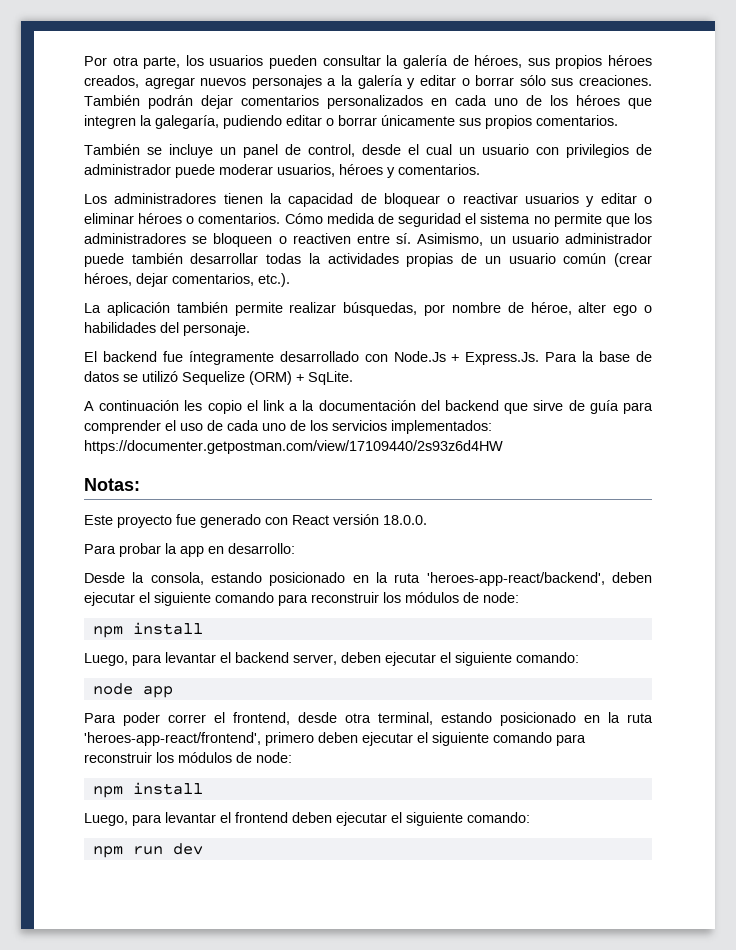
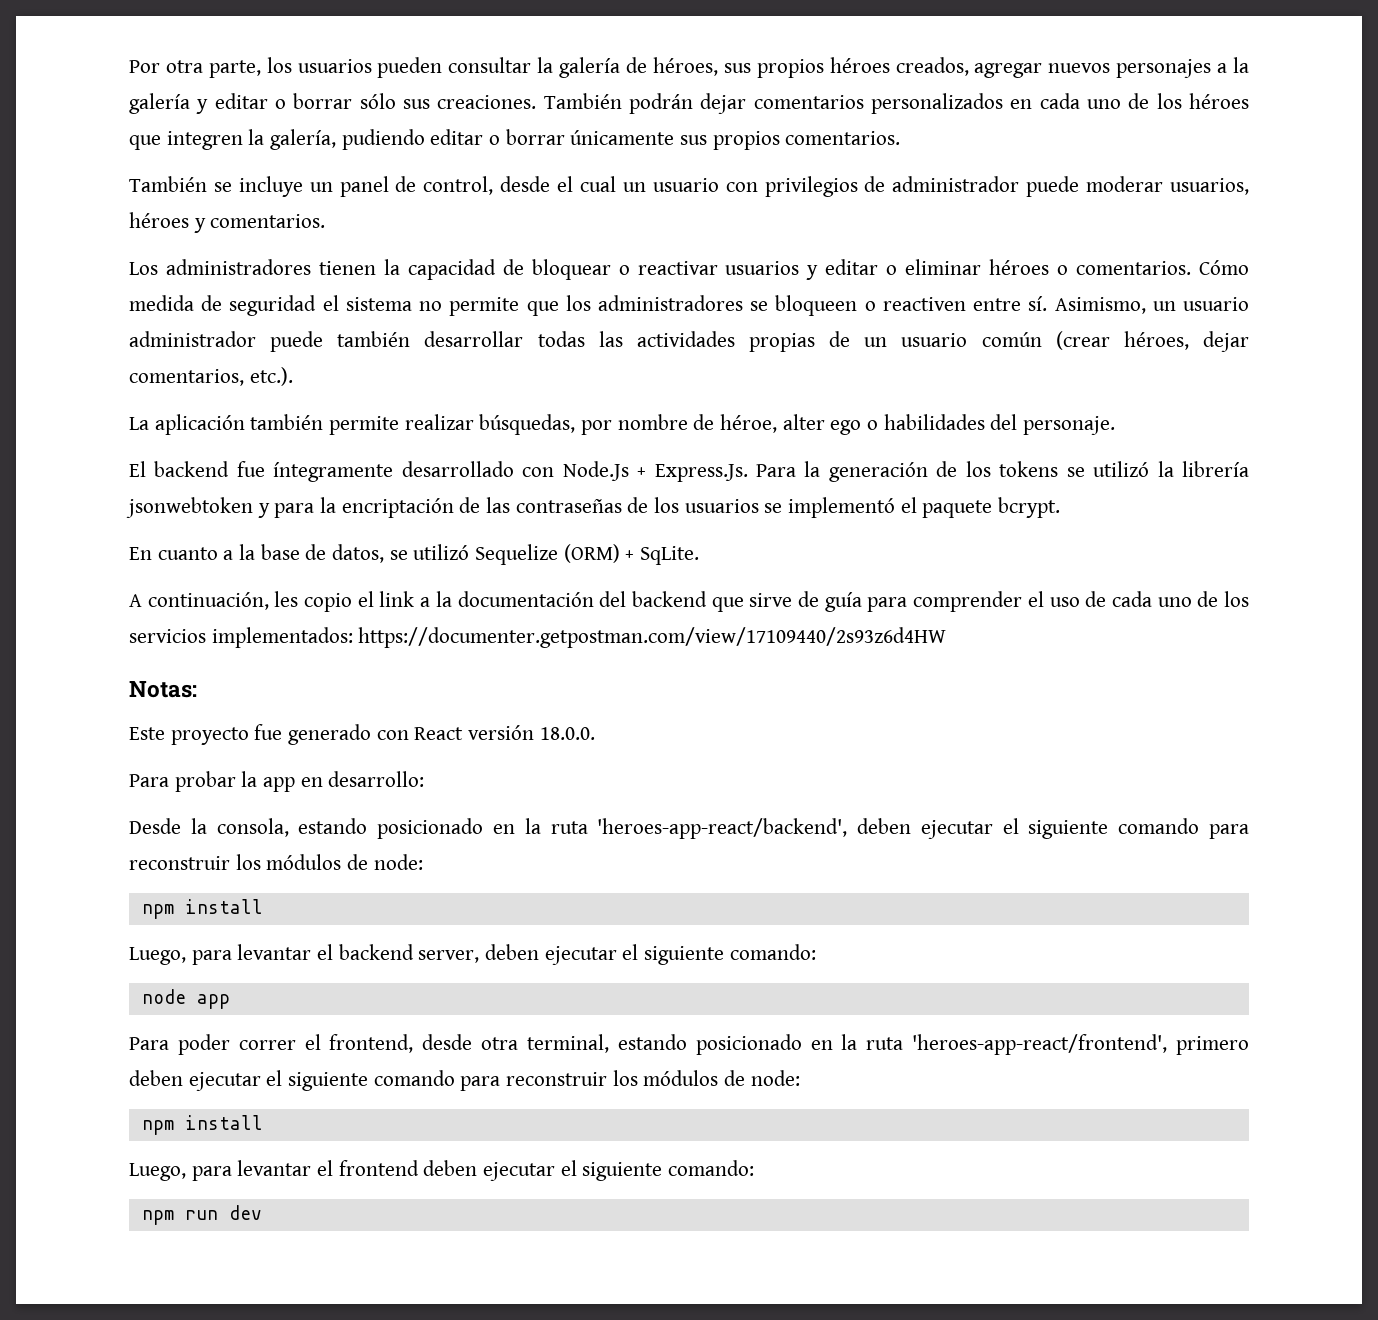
[155,115,219,129] galegaría, -> [270,129,337,150] galería,
[308,253,321,264] la -> [598,331,623,347] las
(595, 356) none -> [828,461,1249,482] [126,497,1061,518] [129,544,256,560] generación de los tokens se utilizó la librería jsonwebtoken y para la encriptación de las contraseñas de los usuarios se implementó el paquete bcrypt. // En cuanto a la
[84,371,119,382] datos -> [332,544,385,563] datos,
[99,400,180,411] continuación -> [147,592,269,610] continuación,

